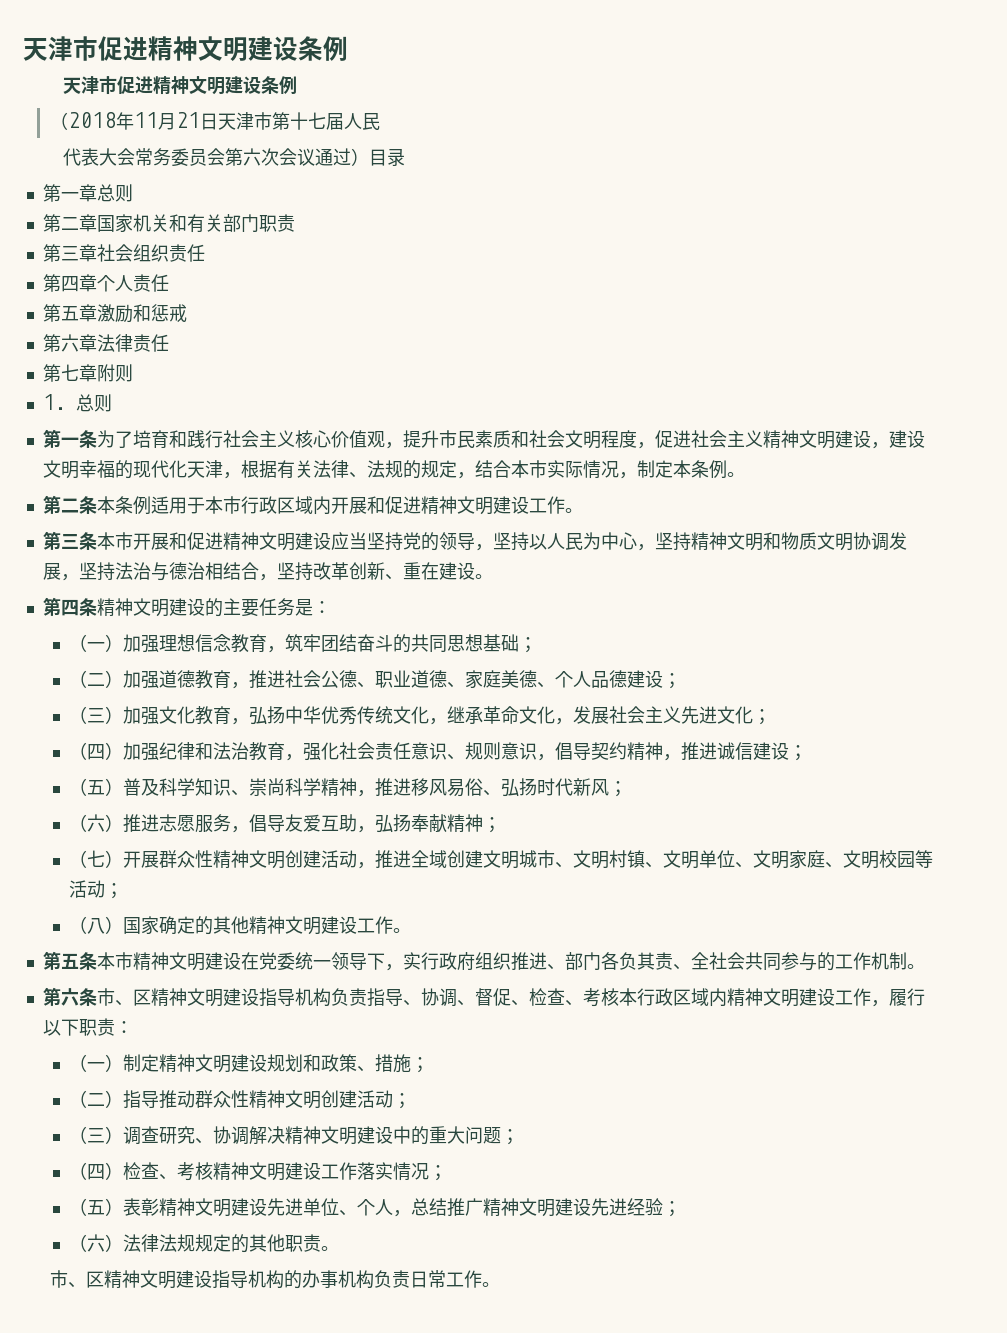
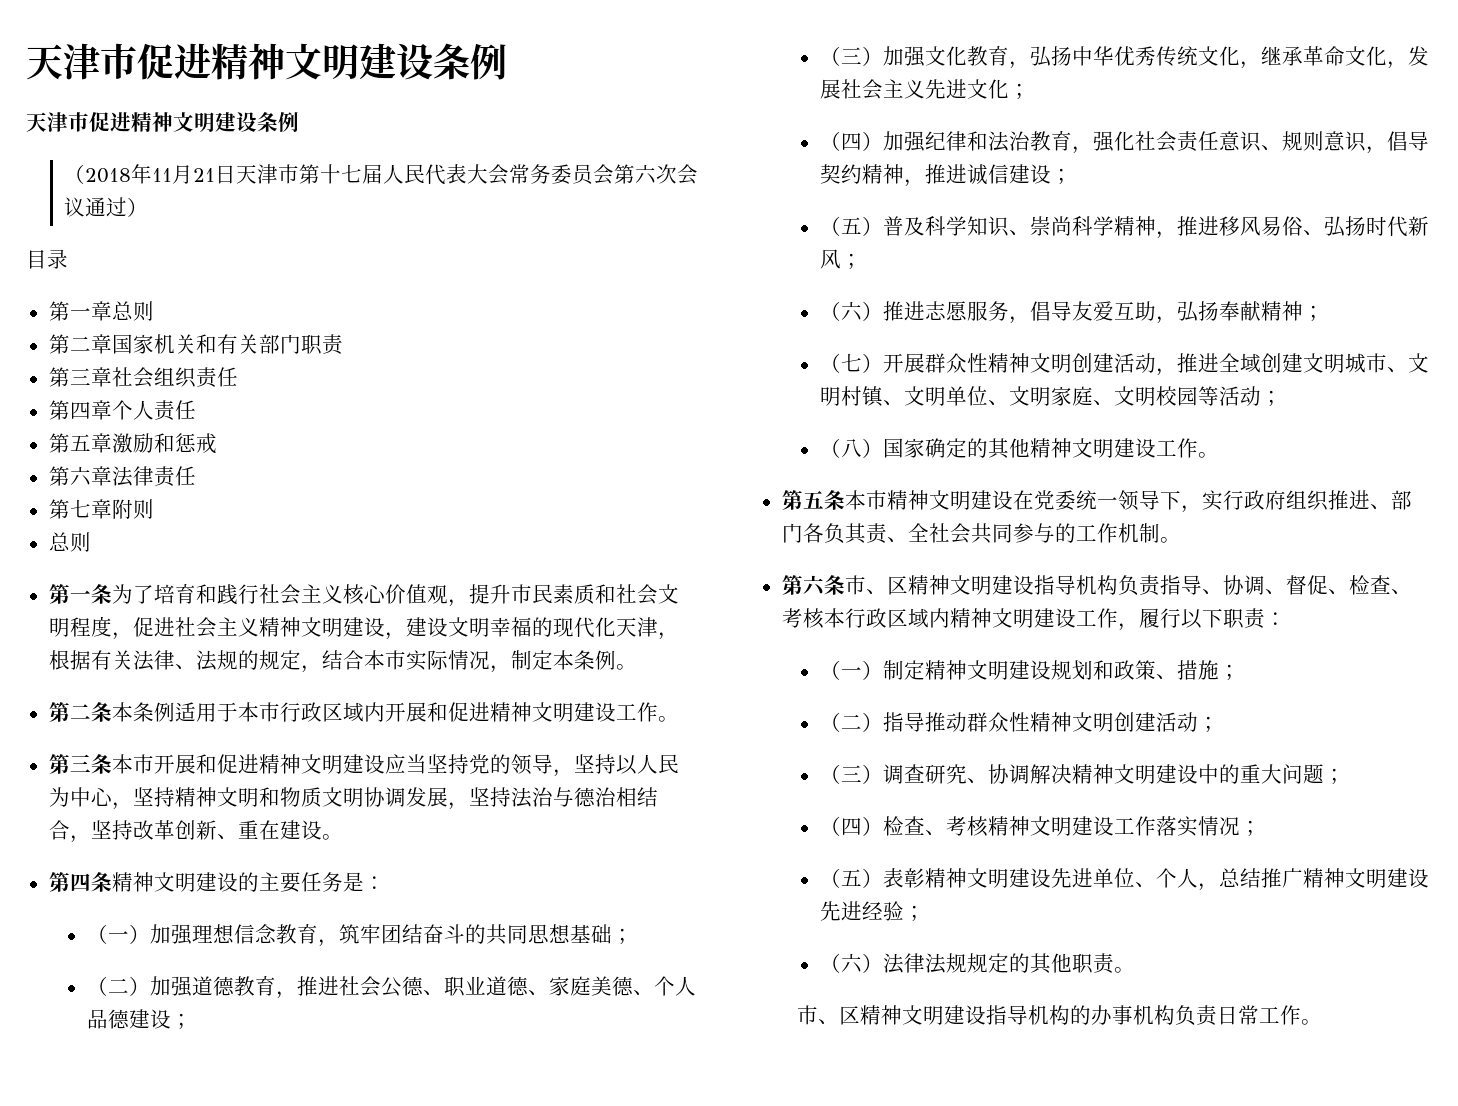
(380, 122) // -> (425, 174) none
(370, 157) none -> (148, 207) //
[42,394,67,410] 1. -> (154, 509) none

